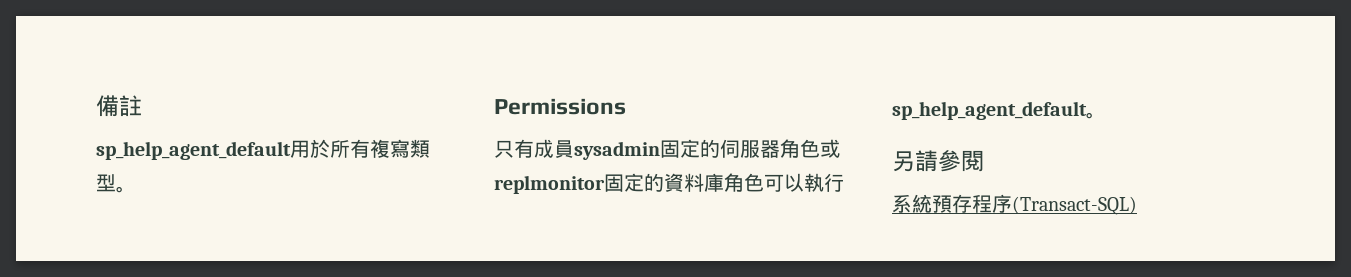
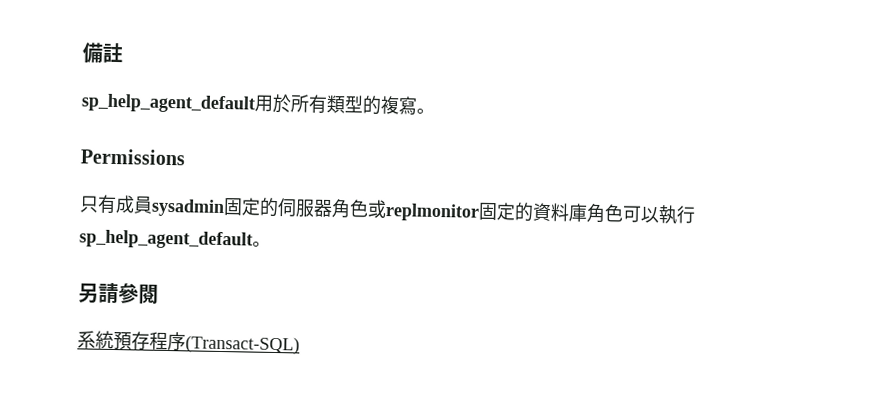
[370,139,430,158] [96,174,116,192] 複寫類型 -> [326,94,418,116] 類型的複寫

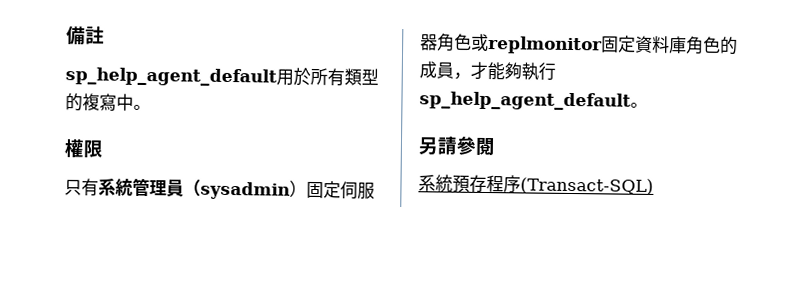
[416,108,435,114] [80,148,186,166] 。 // Permissions -> [116,93,151,111] [64,139,103,159] 中。 // 權限
[115,195,279,218] 成員sysadmin固定的 -> [98,177,341,200] 系統管理員（sysadmin）固定
[514,202,534,222] 的 -> (636, 44) none
[622,205,660,224] 可以 -> [720,36,738,55] [419,61,522,81] 的成員，才能夠

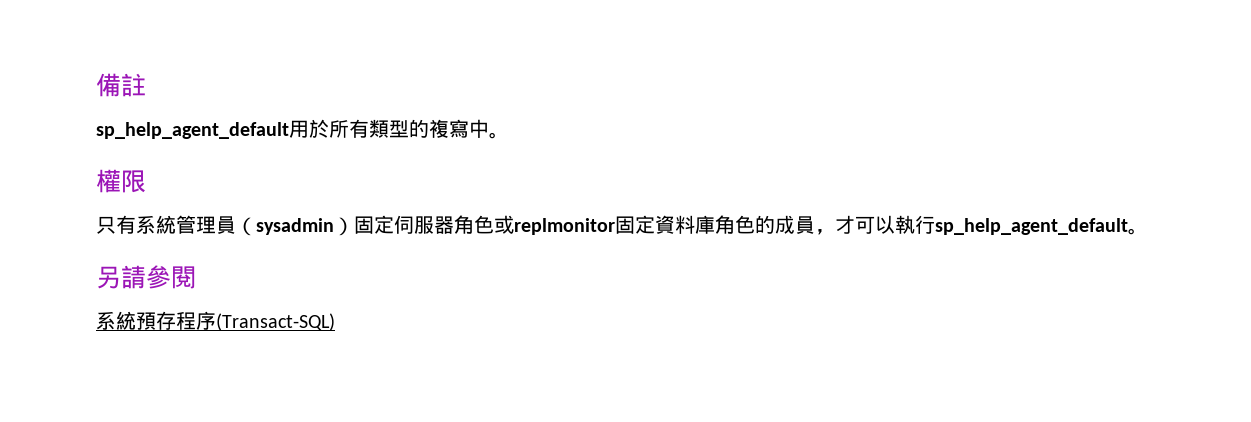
[487,62,522,81] 能夠 -> [855,215,895,234] 可以

